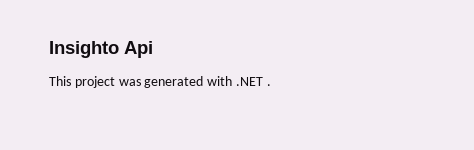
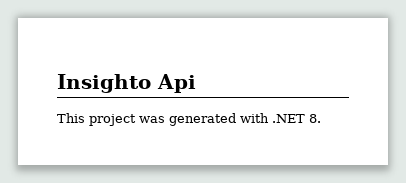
[266,84,271,86] . -> [309,114,321,123] 8.

